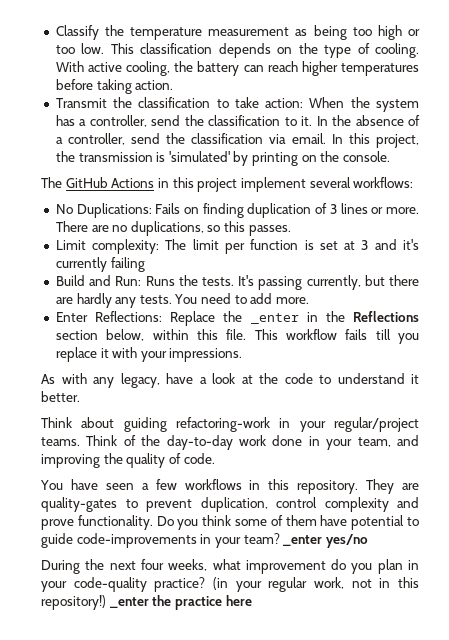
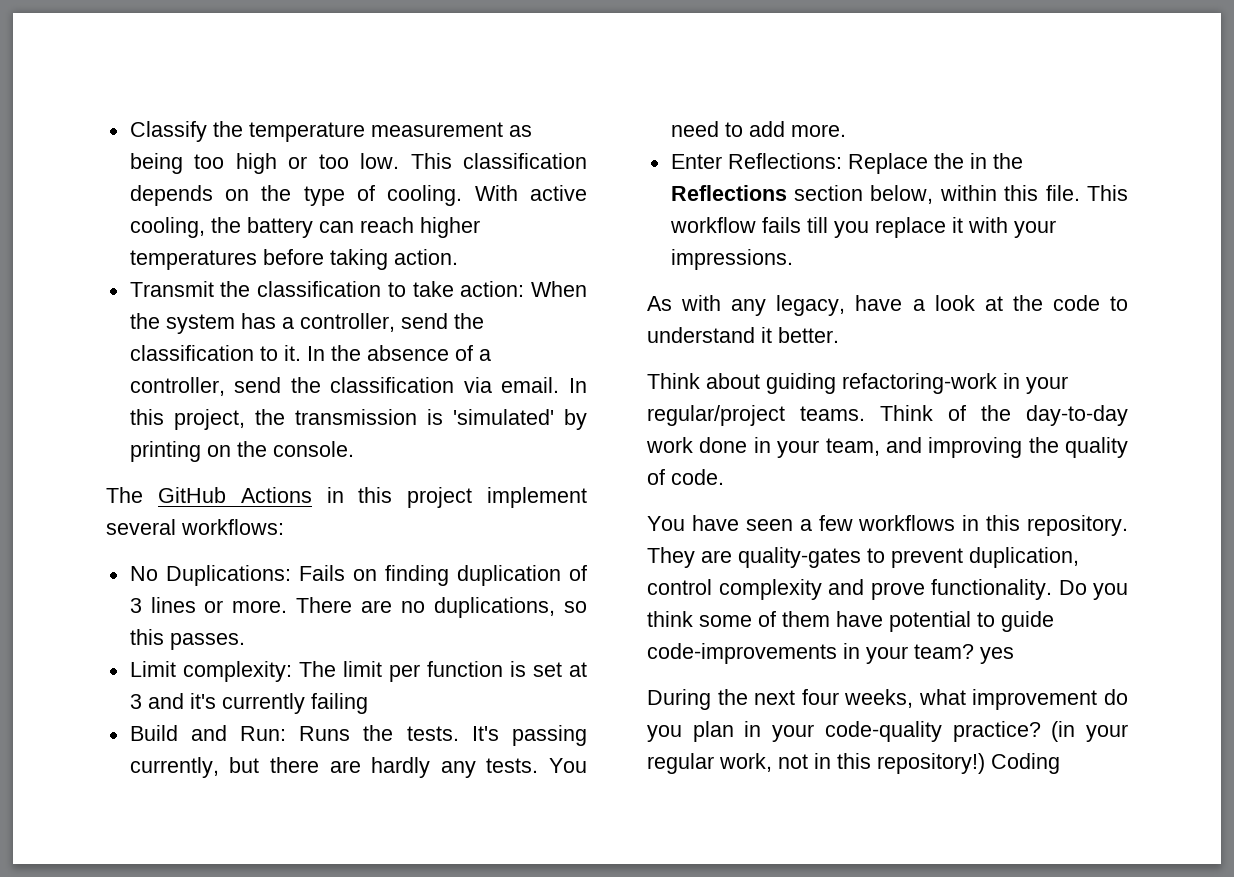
[250,313,299,324] _enter -> (964, 161) none
[282,534,368,548] _enter yes/no -> [980,647,1014,664] yes
[108,595,252,610] _enter the practice here -> [991,753,1060,774] Coding

